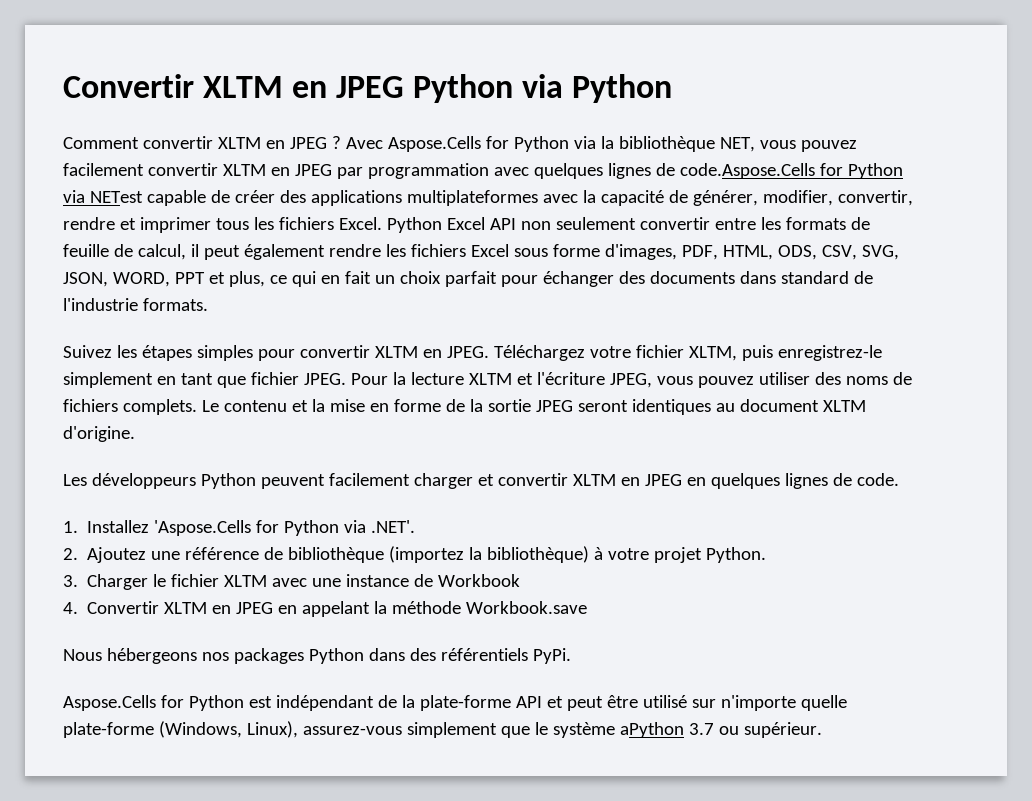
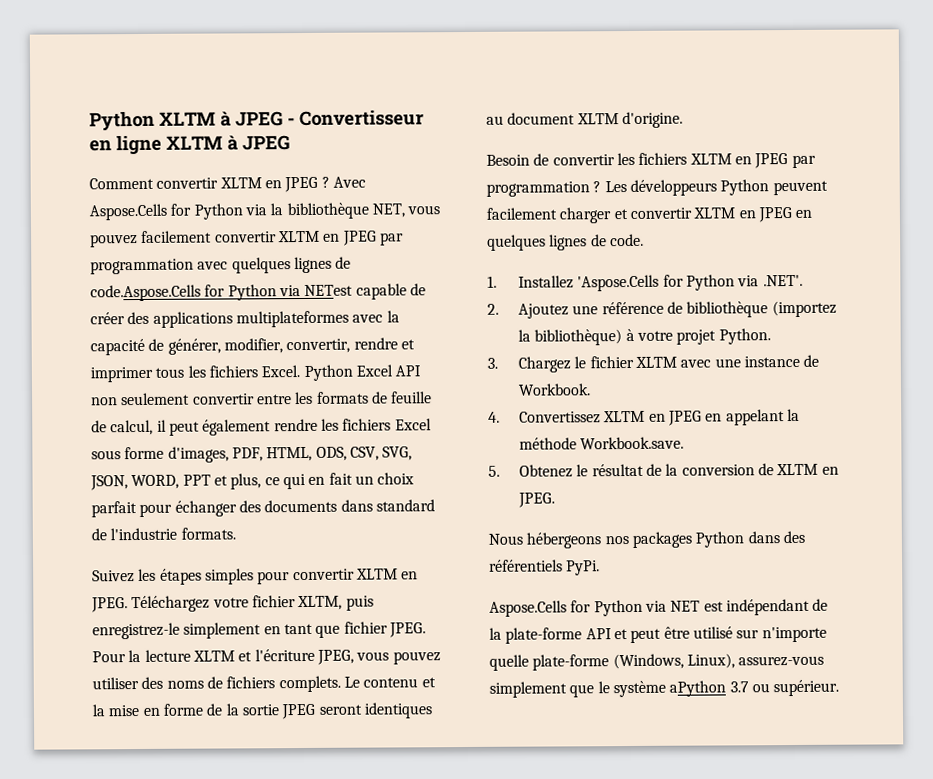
[63,74,673,103] Convertir XLTM en JPEG Python via Python -> [89,109,424,131] [89,134,290,155] Python XLTM à JPEG - Convertisseur en ligne XLTM à JPEG
(135, 434) none -> [486,152,816,169] [486,181,602,197] Besoin de convertir les fichiers XLTM en JPEG par programmation ?
[87,574,149,590] Charger -> [517,356,571,373] Chargez
[438,574,521,587] Workbook -> [517,383,591,396] Workbook.
[87,601,160,614] Convertir -> [518,411,601,424] Convertissez
[466,601,588,614] Workbook.save -> [580,436,685,450] [488,463,839,478] [517,492,555,508] Workbook.save. // 5. Obtenez le résultat de la conversion de XLTM en JPEG.
(244, 703) none -> [644,600,701,612] via NET

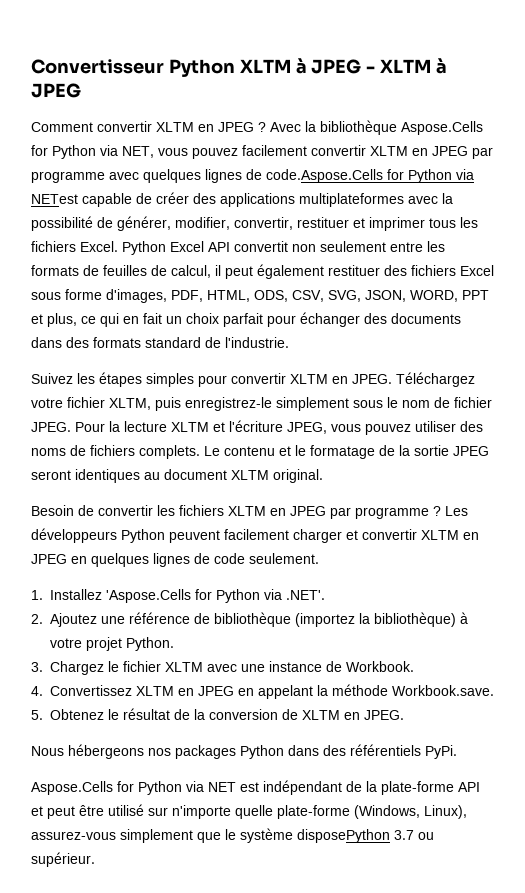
(89, 120) none -> [31,59,164,74] Convertisseur
[299,109,424,127] [89,134,162,155] Convertisseur en ligne -> (376, 69) none
[89,202,369,221] Aspose.Cells for Python via la bibliothèque -> [305,120,483,135] [31,145,118,159] la bibliothèque Aspose.Cells for Python via
[90,258,194,275] programmation -> [31,171,105,183] programme
[90,338,145,356] capacité -> [31,216,93,231] possibilité
[353,337,398,350] rendre -> [297,217,349,228] restituer
(422, 371) none -> [234,241,288,252] convertit
[192,393,255,405] convertir -> (386, 246) none
[391,391,433,404] feuille -> [103,265,147,276] feuilles
[273,418,339,432] rendre les -> [328,265,407,276] restituer des
[375,499,435,512] [91,527,236,541] standard de l'industrie formats. -> [66,337,289,348] des formats standard de l'industrie.
[263,623,341,638] en tant que -> [353,397,450,408] sous le nom de
[92,703,203,717] la mise en forme -> [295,445,375,459] le formatage
[621,111,683,129] d'origine. -> [273,469,323,483] original.
[486,181,590,197] programmation -> [355,507,429,519] programme
[609,233,644,247] code. -> [214,553,319,564] code seulement.
[669,680,727,697] aPython -> [297,829,390,843] disposePython

